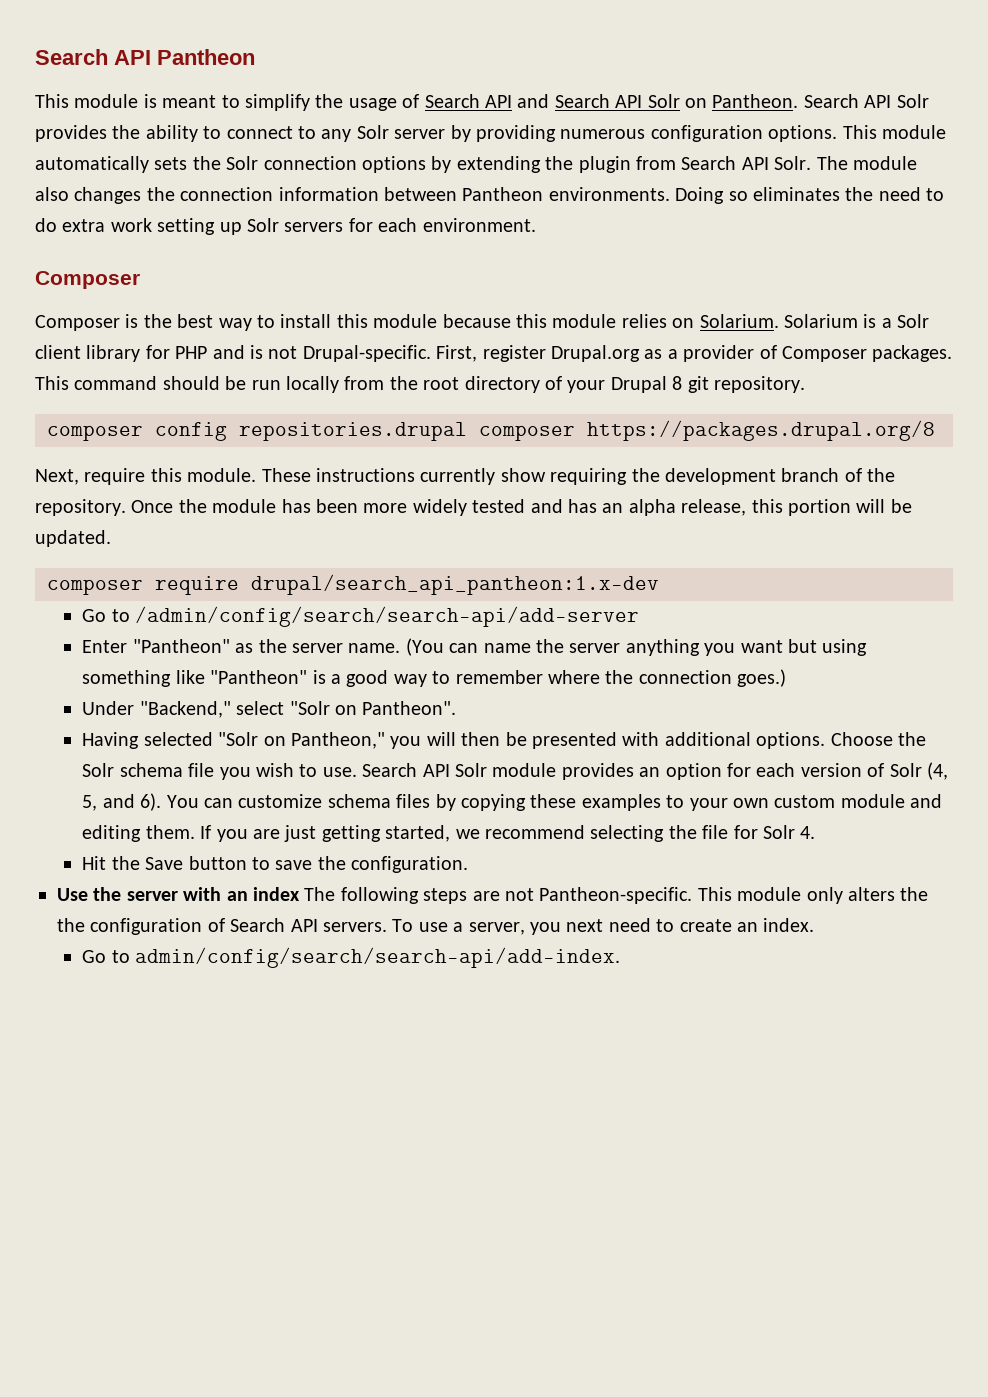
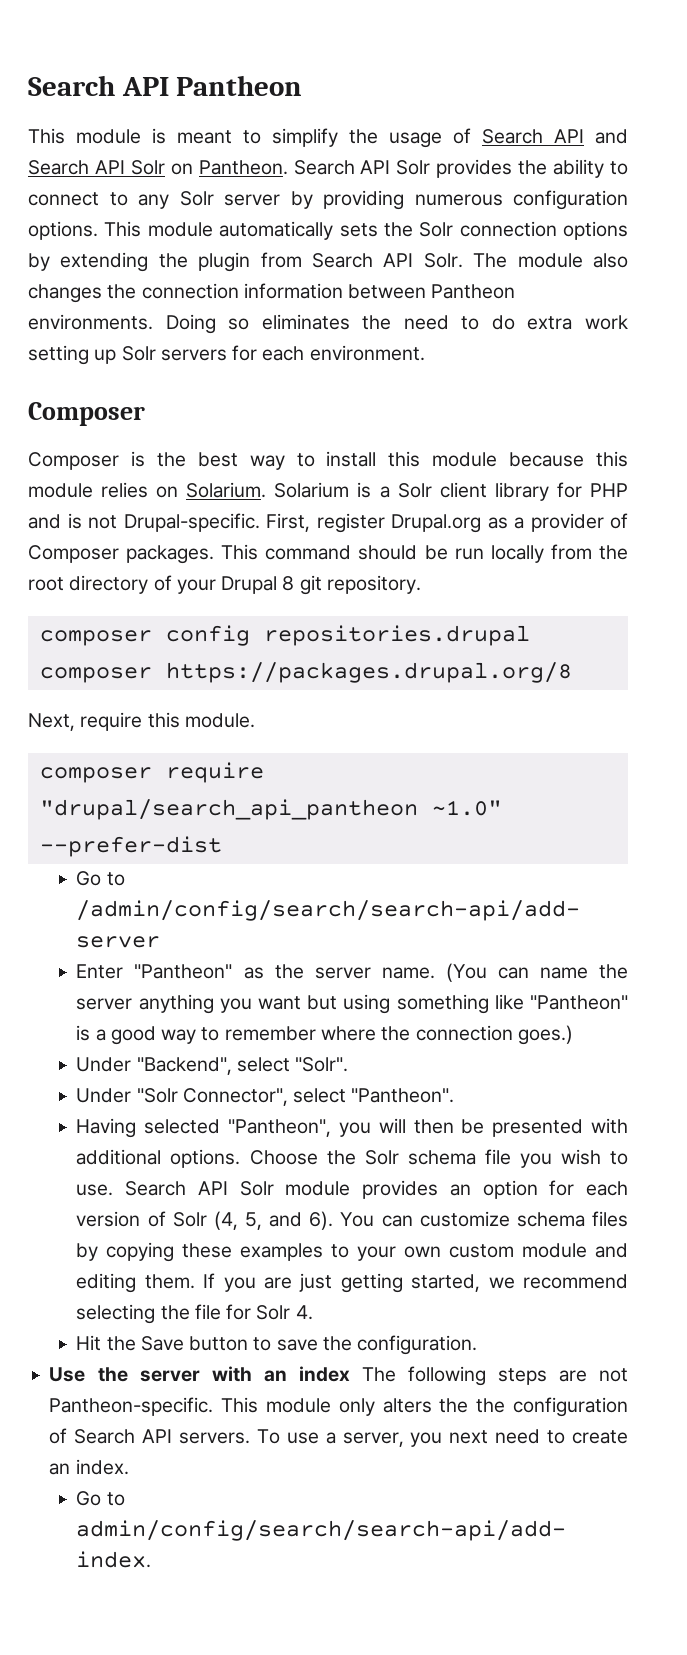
[261,468,896,485] [35,499,912,516] [35,530,111,547] These instructions currently show requiring the development branch of the repository. Once the module has been more widely tested and has an alpha release, this portion will be updated. -> (255, 720) none
[251,574,659,595] drupal/search_api_pantheon:1.x-dev -> [39,799,502,820] [39,836,222,857] "drupal/search_api_pantheon ~1.0" --prefer-dist
[139,701,457,718] "Backend," select "Solr on Pantheon". -> [136,1057,349,1075] [76,1088,455,1106] "Backend", select "Solr". // Under "Solr Connector", select "Pantheon".
[218,732,386,749] "Solr on Pantheon," -> [228,1119,332,1137] "Pantheon",

